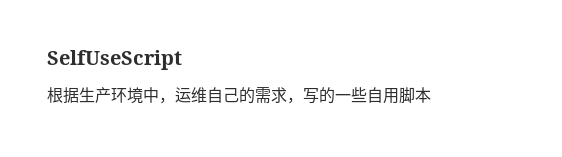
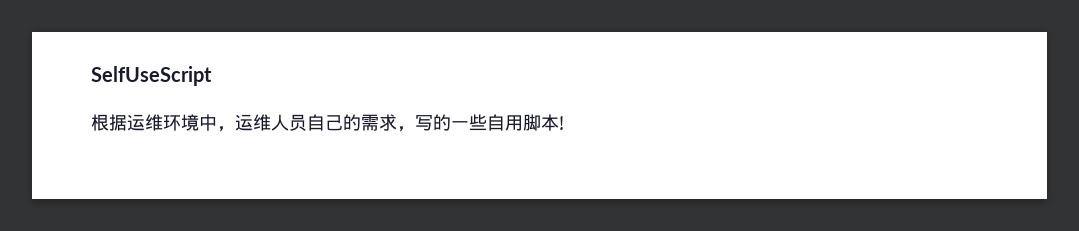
[79,87,111,103] 生产 -> [127,114,163,131] 运维
(207, 95) none -> [271,114,307,131] 人员
(431, 95) none -> [559,116,564,130] !

